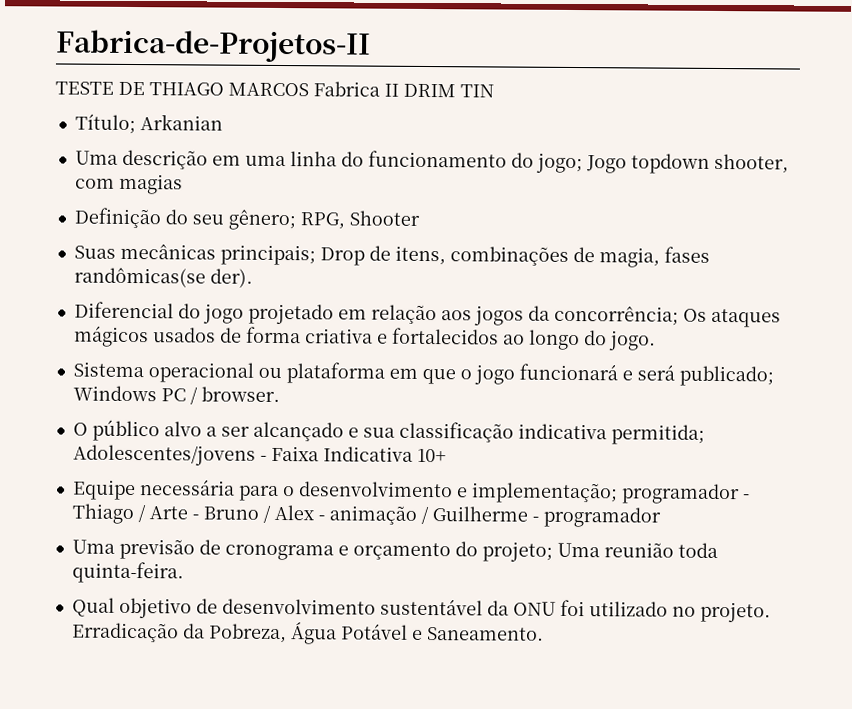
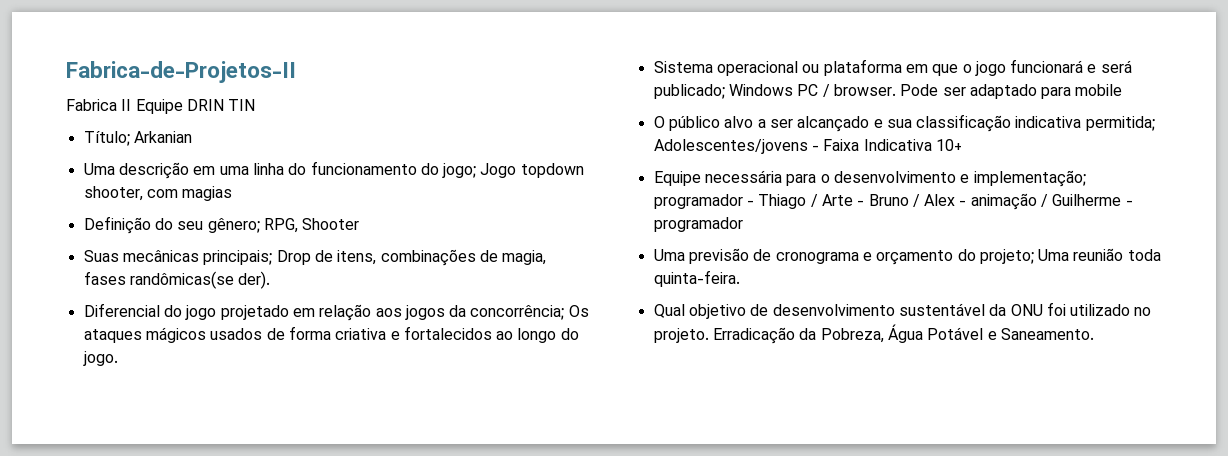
[55,81,456,98] TESTE DE THIAGO MARCOS Fabrica II DRIM -> [66,99,224,114] Fabrica II Equipe DRIN
(280, 394) none -> [900,84,1123,99] Pode ser adaptado para mobile

